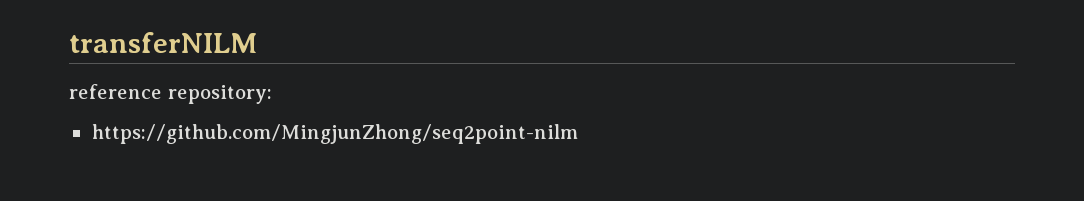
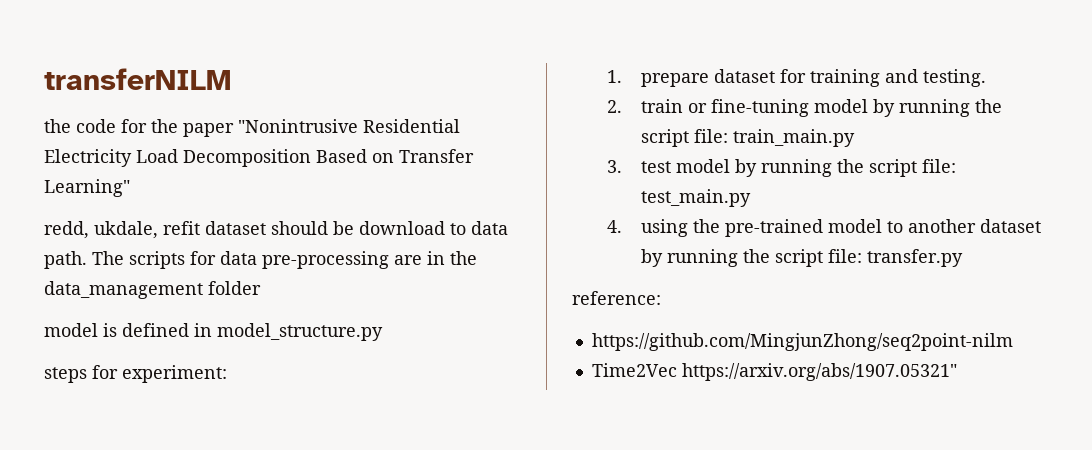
[69,84,272,104] reference repository: -> [44,119,460,137] [44,149,474,167] [44,179,130,197] [44,221,508,239] [44,251,477,269] [44,281,261,299] [44,323,383,341] [44,365,227,383] [606,69,987,87] [606,99,1003,117] [641,129,856,147] [606,159,957,177] [641,189,752,207] [606,219,1042,237] [641,249,964,267] [572,291,661,305] the code for the paper "Nonintrusive Residential Electricity Load Decomposition Based on Transfer Learning" // redd, ukdale, refit dataset should be download to data path. The scripts for data pre-processing are in the data_management folder // model is defined in model_structure.py // steps for experiment: // 1. prepare dataset for training and testing. // 2. train or fine-tuning model by running the script file: train_main.py // 3. test model by running the script file: test_main.py // 4. using the pre-trained model to another dataset by running the script file: transfer.py // reference:
(578, 134) none -> [591,363,957,381] // Time2Vec https://arxiv.org/abs/1907.05321"

